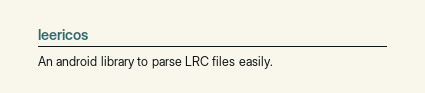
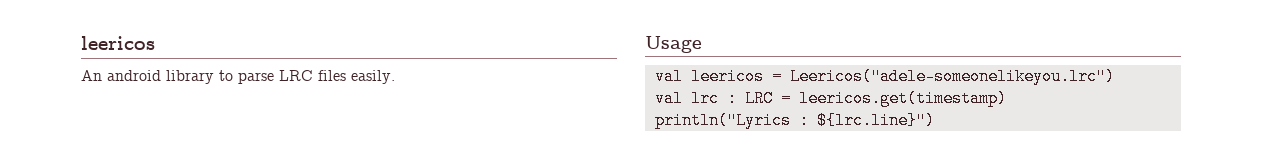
(273, 62) none -> [645,36,702,53] [654,68,1115,85] [654,90,1007,107] [654,112,935,129] // Usage // val leericos = Leericos("adele-someonelikeyou.lrc") // val lrc : LRC = leericos.get(timestamp) // println("Lyrics : ${lrc.line}")

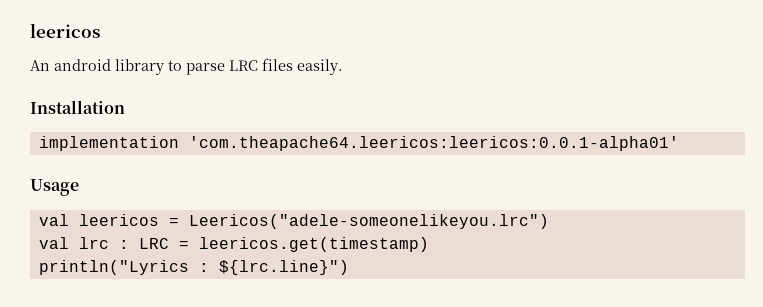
(395, 77) none -> [30,100,125,114] [38,136,679,151] // Installation // implementation 'com.theapache64.leericos:leericos:0.0.1-alpha01'

